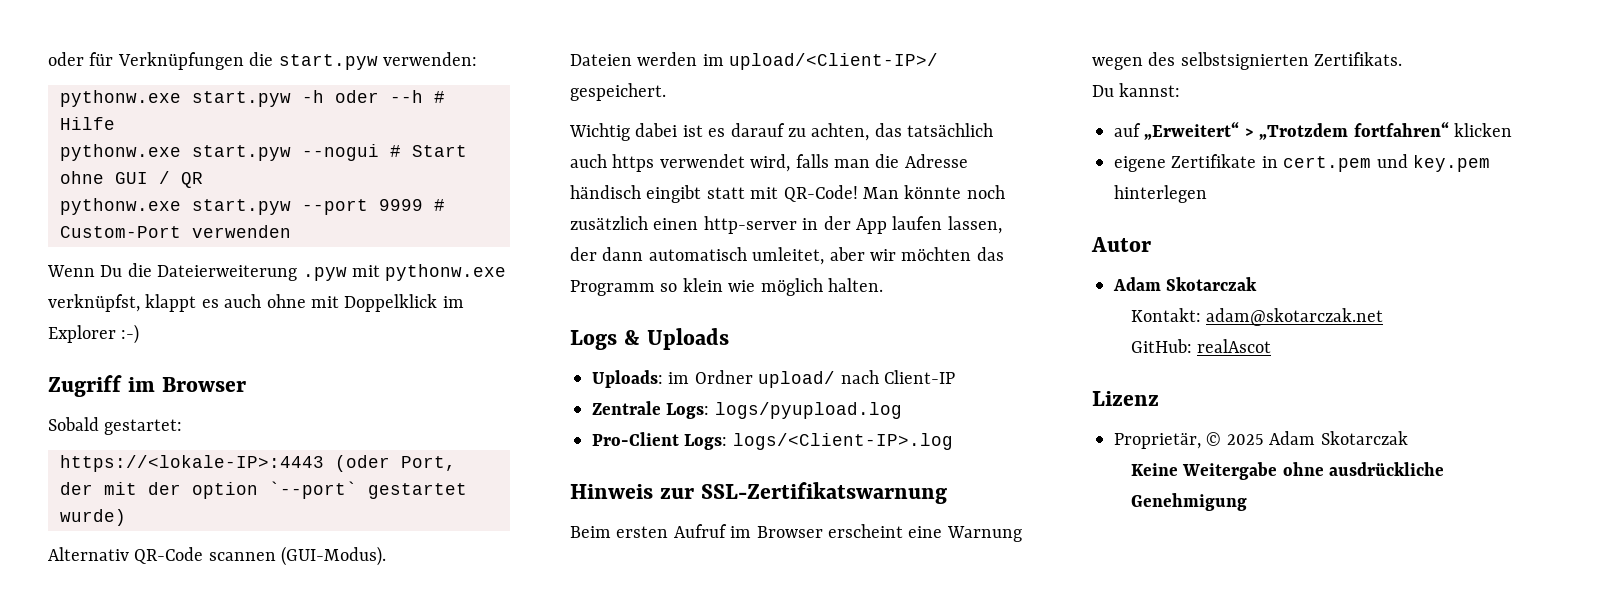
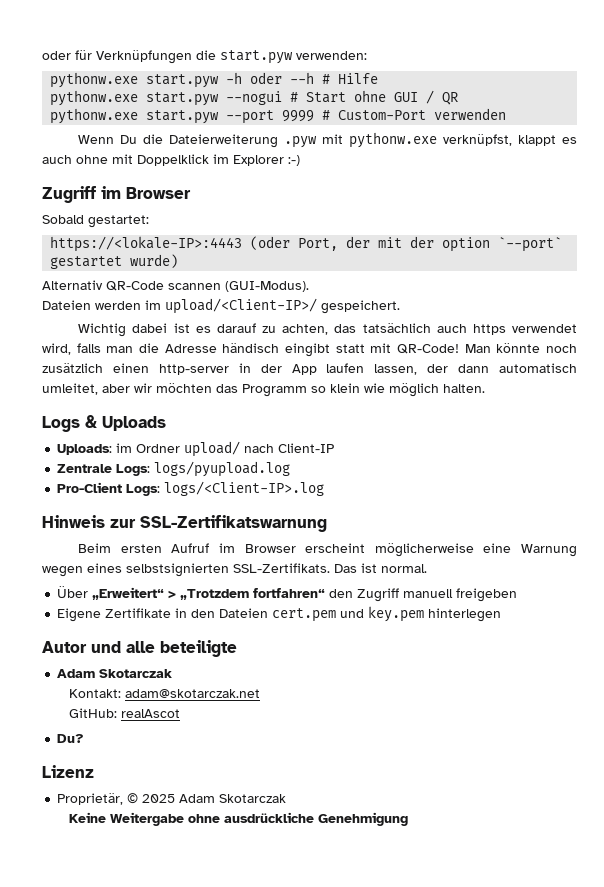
(903, 531) none -> [374,543,474,557] möglicherweise
[1148,52,1403,70] [1092,83,1181,97] [1114,122,1512,140] [1114,154,1278,172] des selbstsignierten Zertifikats. // Du kannst: // auf „Erweitert“ > „Trotzdem fortfahren“ klicken // eigene Zertifikate in -> [87,563,427,577] [57,586,518,602] [57,608,269,622] eines selbstsignierten SSL-Zertifikats. Das ist normal. // Über „Erweitert“ > „Trotzdem fortfahren“ den Zugriff manuell freigeben // Eigene Zertifikate in den Dateien
(1151, 244) none -> [91,640,237,657] und alle beteiligte
(1272, 346) none -> [57,734,85,743] // Du?

